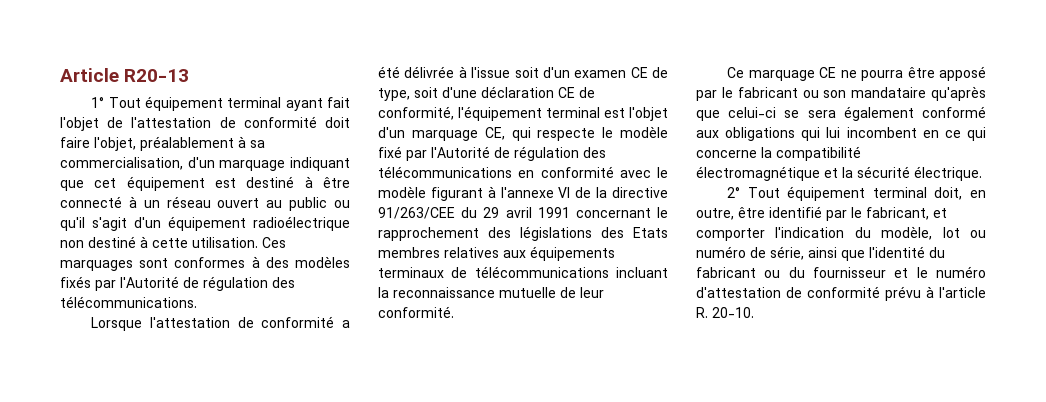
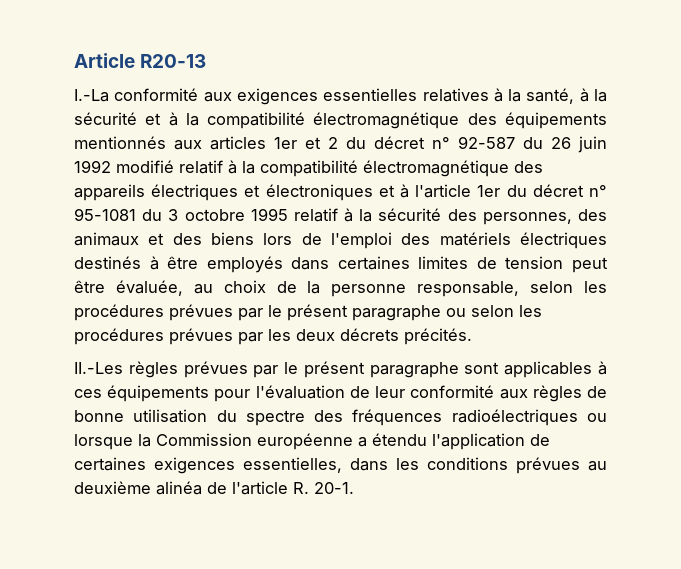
[91,96,350,111] [60,116,350,131] [60,136,265,151] [60,157,350,171] [60,176,350,191] [60,196,350,211] [60,216,350,231] [60,236,286,248] [60,256,350,271] [60,276,295,291] [60,296,197,308] [91,316,350,331] [378,66,668,78] [378,86,595,101] [378,106,668,121] [378,126,668,141] [378,146,606,161] [378,166,668,178] [378,186,668,201] [378,207,668,219] [378,226,668,241] [378,246,615,261] [378,266,668,278] [378,287,604,298] [378,306,454,318] [727,66,986,81] [696,86,986,101] [696,106,986,121] [696,127,986,141] [696,146,861,161] [696,166,982,181] [727,186,986,201] [696,206,947,221] [696,226,986,241] [696,246,945,261] [696,266,986,278] [696,286,934,301] 1° Tout équipement terminal ayant fait l'objet de l'attestation de conformité doit faire l'objet, préalablement à sa commercialisation, d'un marquage indiquant que cet équipement est destiné à être connecté à un réseau ouvert au public ou qu'il s'agit d'un équipement radioélectrique non destiné à cette utilisation. Ces marquages sont conformes à des modèles fixés par l'Autorité de régulation des télécommunications. // Lorsque l'attestation de conformité a été délivrée à l'issue soit d'un examen CE de type, soit d'une déclaration CE de conformité, l'équipement terminal est l'objet d'un marquage CE, qui respecte le modèle fixé par l'Autorité de régulation des télécommunications en conformité avec le modèle figurant à l'annexe VI de la directive 91/263/CEE du 29 avril 1991 concernant le rapprochement des législations des Etats membres relatives aux équipements terminaux de télécommunications incluant la reconnaissance mutuelle de leur conformité. // Ce marquage CE ne pourra être apposé par le fabricant ou son mandataire qu'après que celui-ci se sera également conformé aux obligations qui lui incombent en ce qui concerne la compatibilité électromagnétique et la sécurité électrique. // 2° Tout équipement terminal doit, en outre, être identifié par le fabricant, et comporter l'indication du modèle, lot ou numéro de série, ainsi que l'identité du fabricant ou du fournisseur et le numéro d'attestation de conformité prévu à -> [74,88,607,105] [74,112,607,129] [74,136,607,153] [74,160,543,177] [74,184,607,201] [74,208,607,225] [74,232,607,249] [74,256,608,273] [74,280,607,297] [74,304,542,321] [74,328,472,345] [74,361,607,378] [74,385,607,402] [74,409,607,426] [74,433,550,450] [74,457,607,474] [74,481,227,495] I.-La conformité aux exigences essentielles relatives à la santé, à la sécurité et à la compatibilité électromagnétique des équipements mentionnés aux articles 1er et 2 du décret n° 92-587 du 26 juin 1992 modifié relatif à la compatibilité électromagnétique des appareils électriques et électroniques et à l'article 1er du décret n° 95-1081 du 3 octobre 1995 relatif à la sécurité des personnes, des animaux et des biens lors de l'emploi des matériels électriques destinés à être employés dans certaines limites de tension peut être évaluée, au choix de la personne responsable, selon les procédures prévues par le présent paragraphe ou selon les procédures prévues par les deux décrets précités. // II.-Les règles prévues par le présent paragraphe sont applicables à ces équipements pour l'évaluation de leur conformité aux règles de bonne utilisation du spectre des fréquences radioélectriques ou lorsque la Commission européenne a étendu l'application de certaines exigences essentielles, dans les conditions prévues au deuxième alinéa de
[712,307,754,318] 20-10. -> [314,482,354,494] 20-1.

